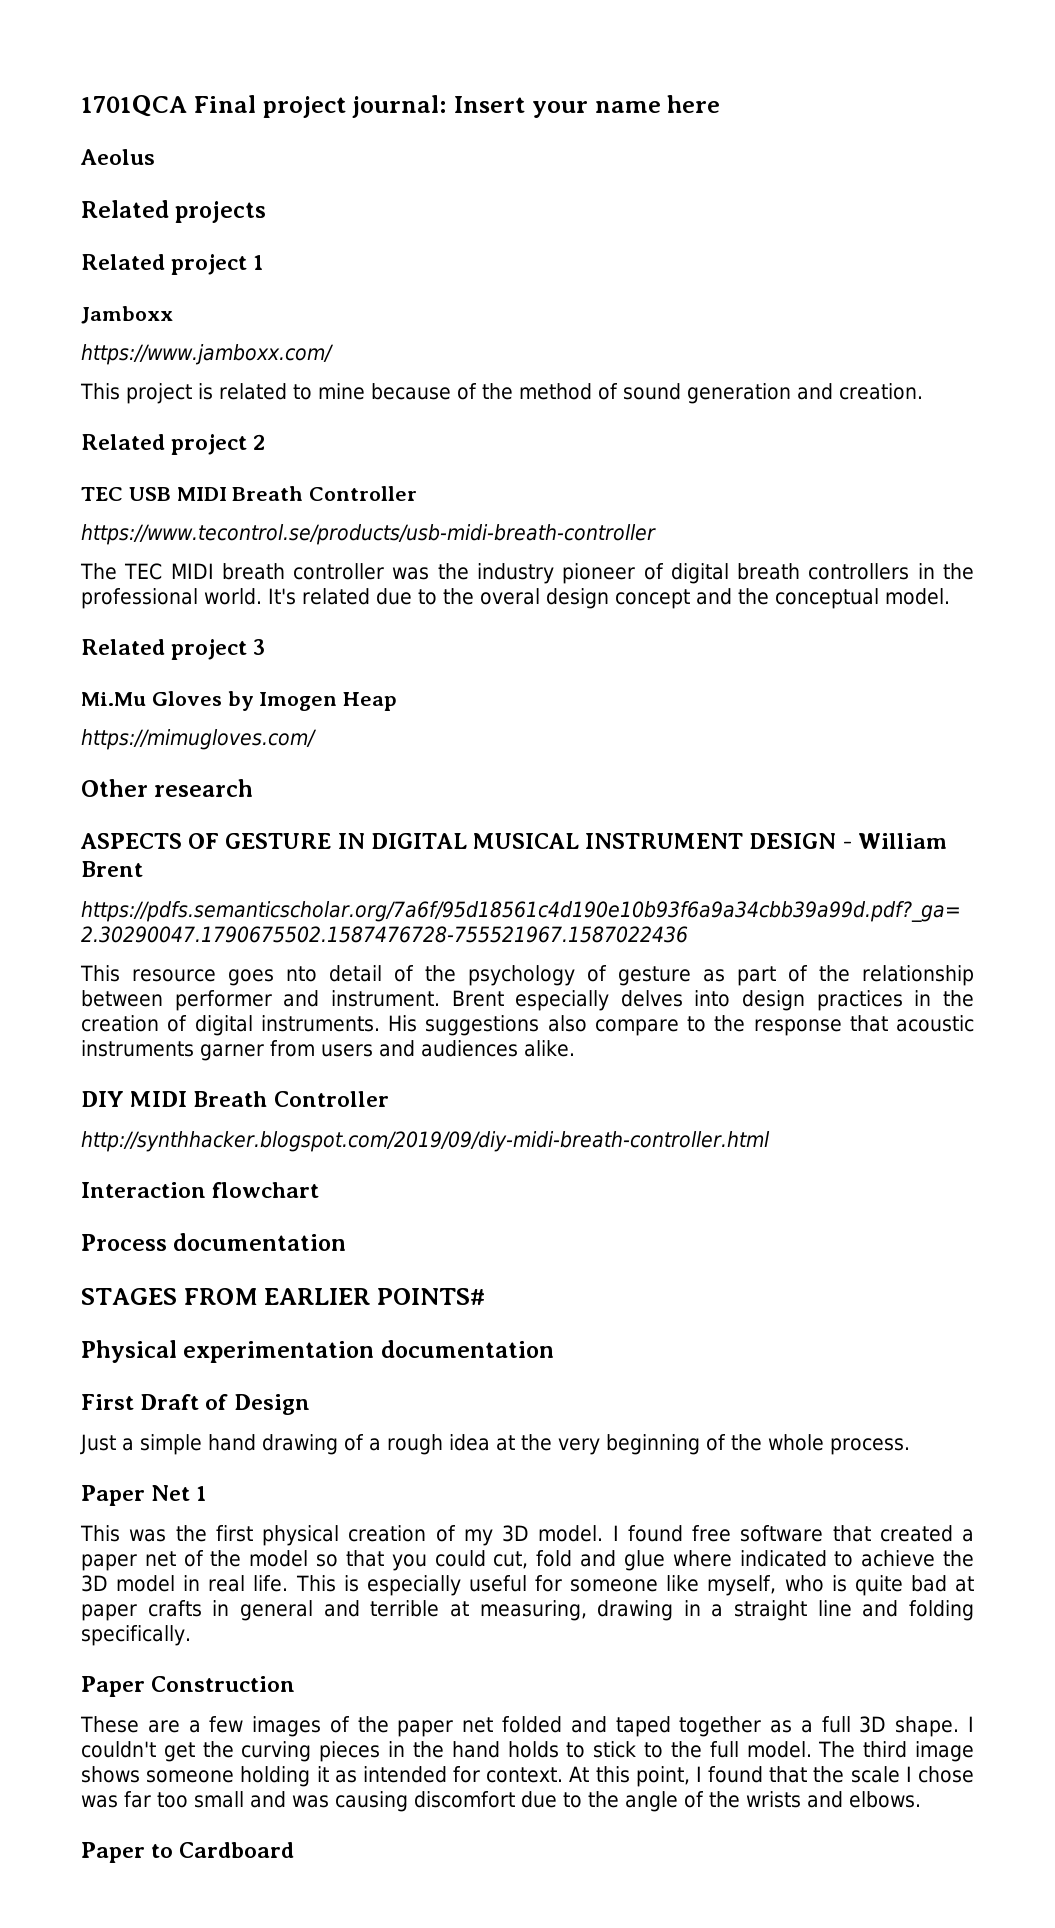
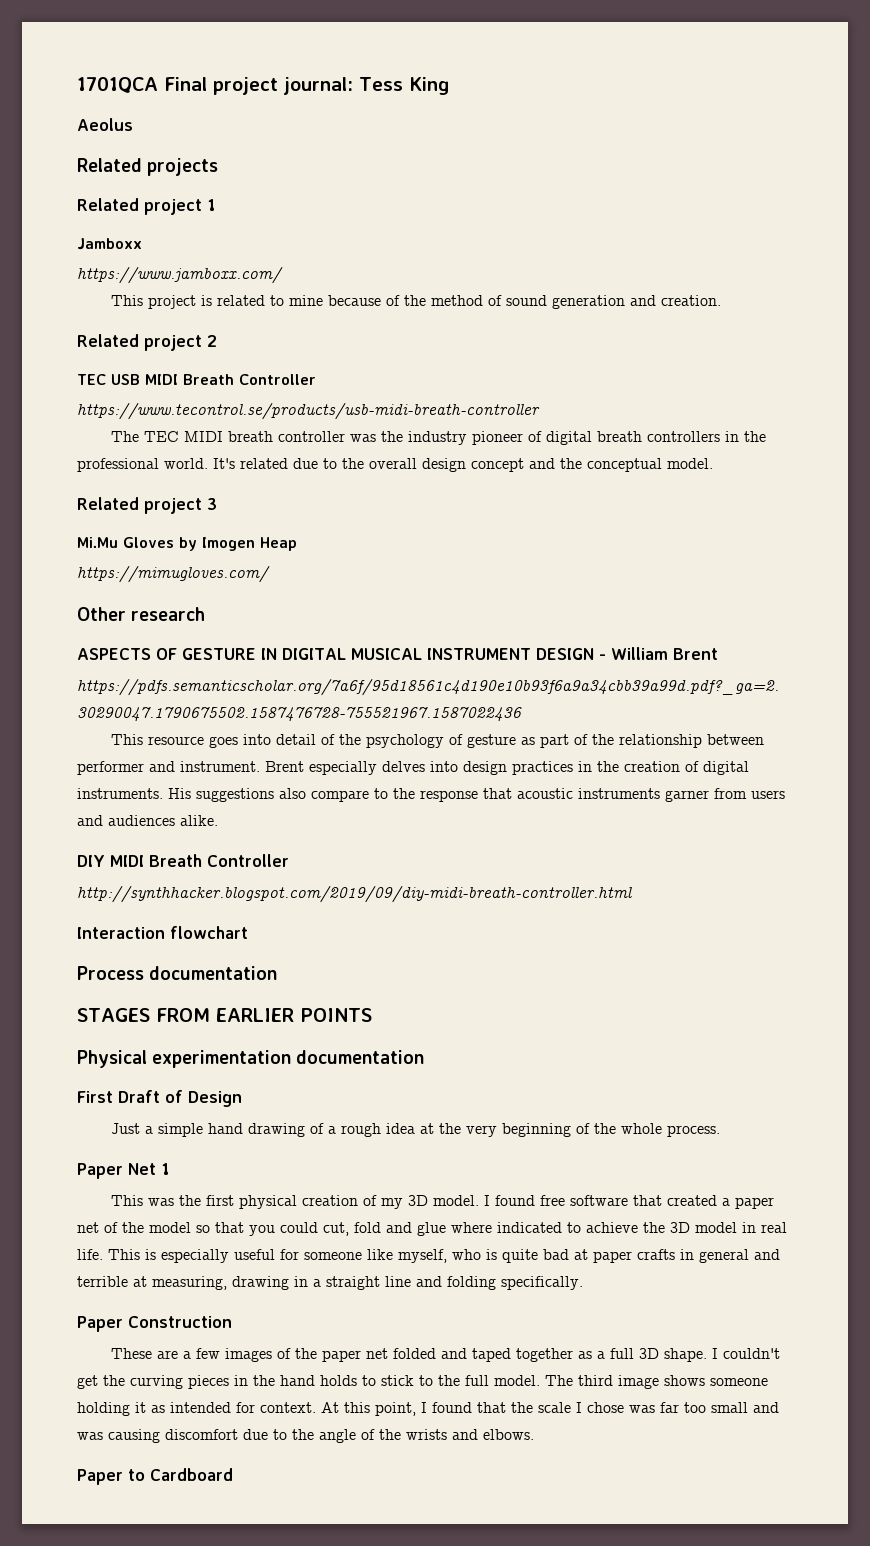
[454,95,721,118] Insert your name here -> [359,77,449,95] Tess King
[480,588,540,605] overal -> [369,458,417,469] overall
[286,966,317,982] nto -> [243,734,272,745] into
[377,1288,486,1305] POINTS# -> [299,1008,372,1022] POINTS

